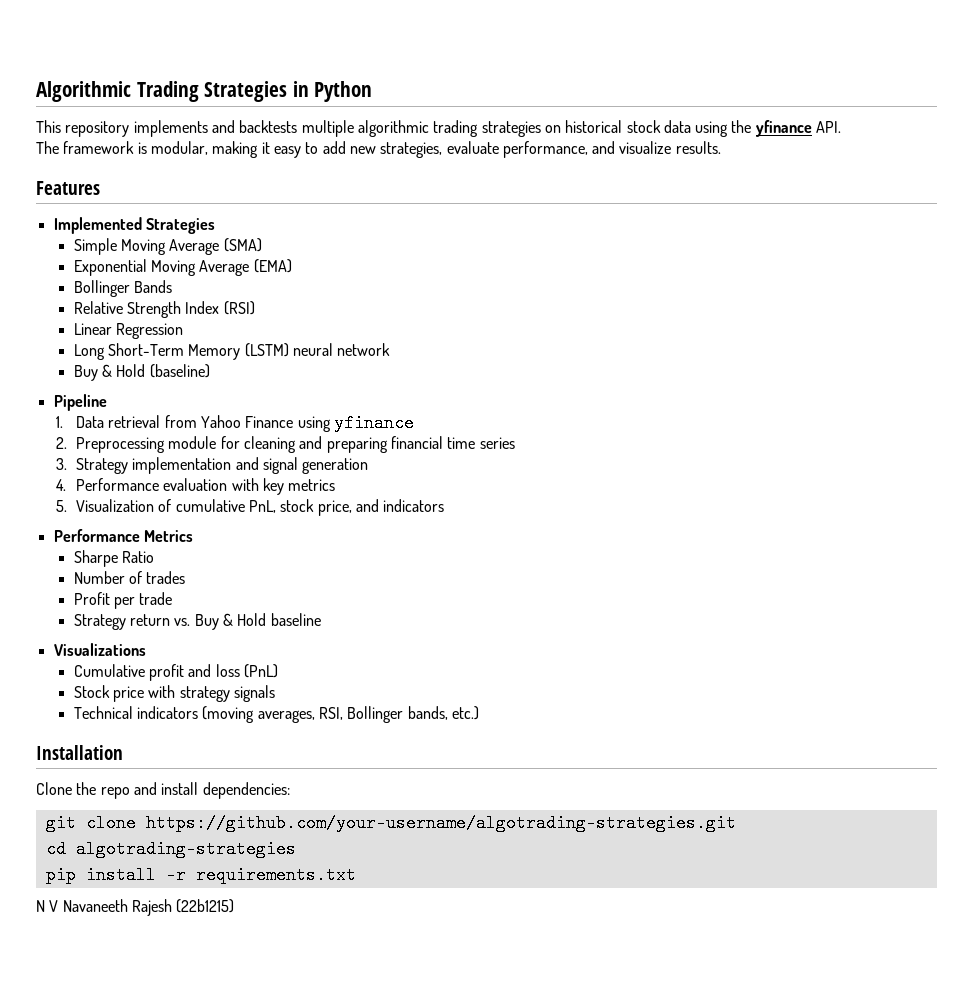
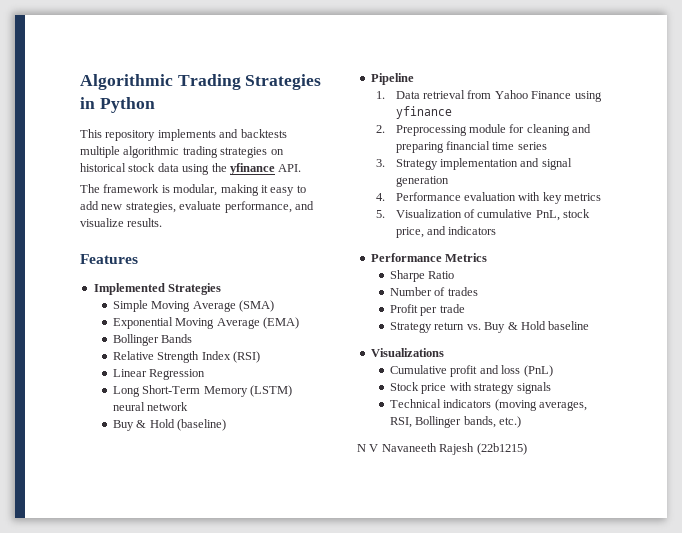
[36,745,123,760] [36,782,290,799] [45,814,736,832] [45,840,296,858] [45,866,356,884] // Installation // Clone the repo and install dependencies: // git clone https://github.com/your-username/algotrading-strategies.git // cd algotrading-strategies // pip install -r requirements.txt -> (522, 422) none

